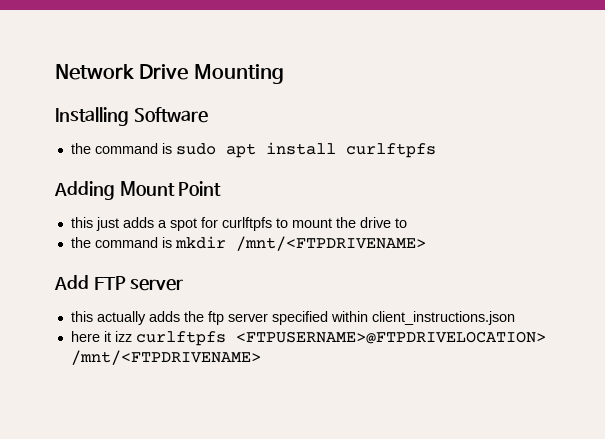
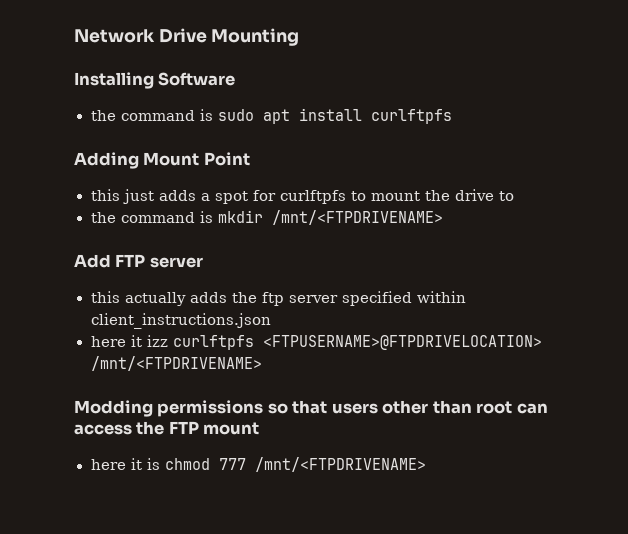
(261, 357) none -> [74,400,548,417] [74,421,260,435] [90,457,426,472] // Modding permissions so that users other than root can access the FTP mount // here it is chmod 777 /mnt/<FTPDRIVENAME>

